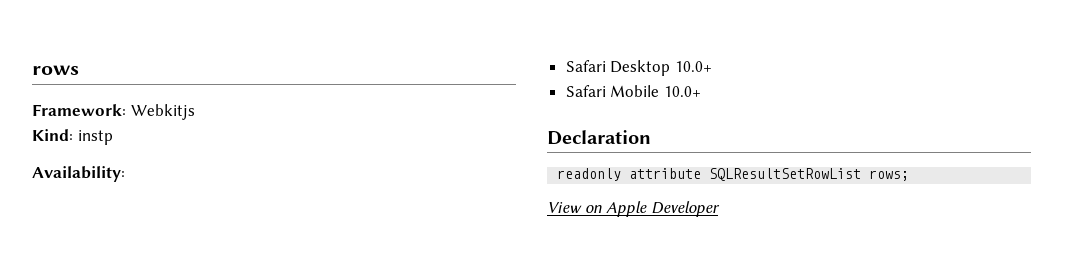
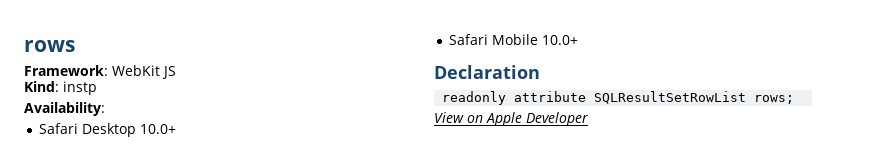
[130,104,195,120] Webkitjs -> [112,65,176,79] WebKit JS

